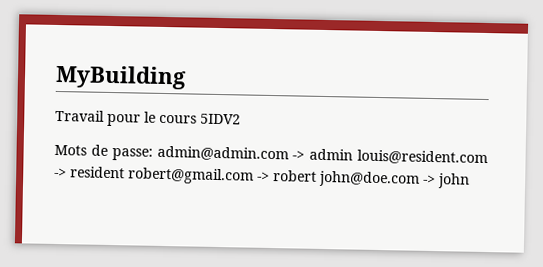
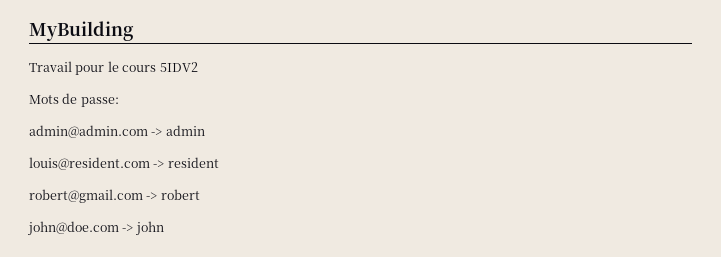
(153, 154) none -> (119, 102) //
(354, 154) none -> (205, 130) //
(125, 172) none -> (219, 162) //
(317, 176) none -> (200, 194) //

